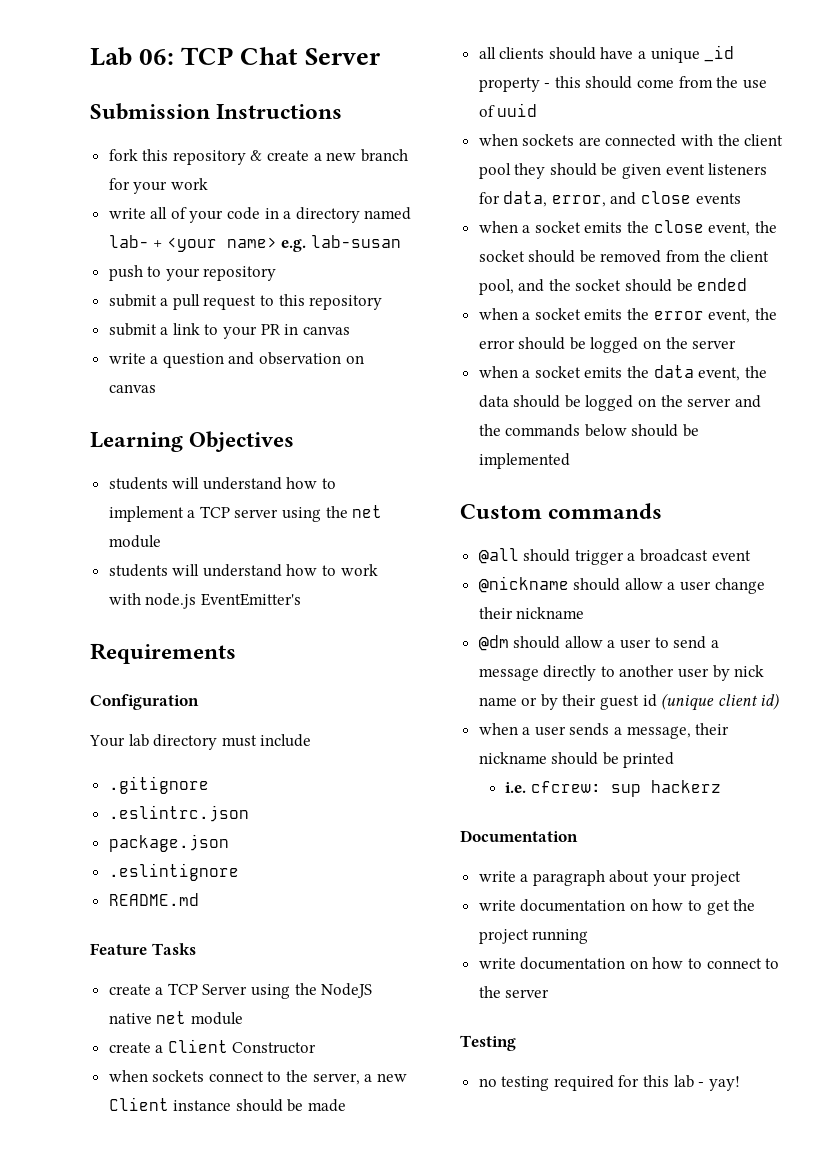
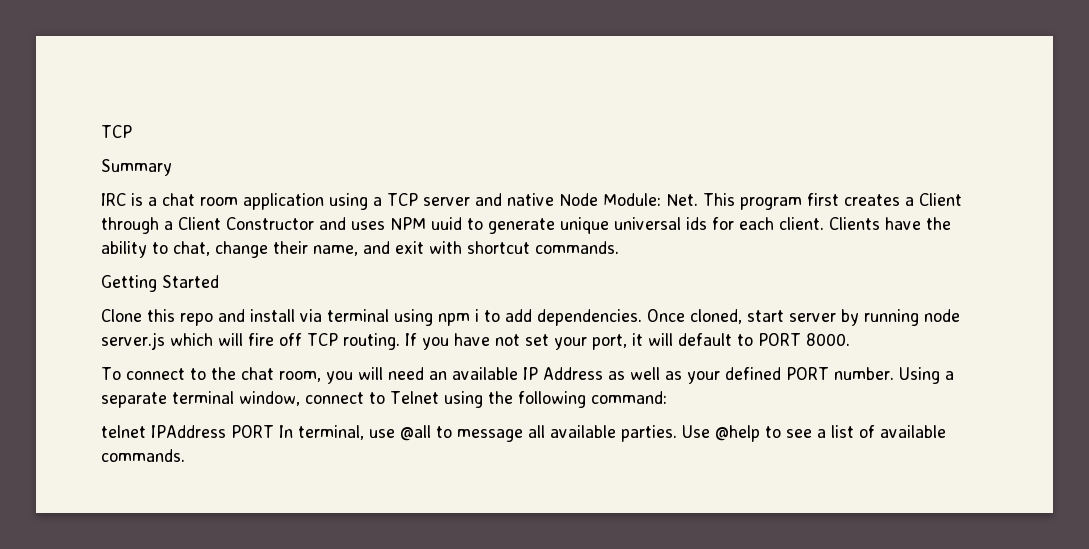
[90,47,381,66] [90,103,343,120] [108,149,408,165] [108,178,208,194] [108,207,412,223] [108,235,402,252] [108,265,277,281] [108,294,383,310] [108,323,350,339] [108,352,364,368] [108,384,156,393] [90,431,295,452] [108,477,337,490] [108,505,383,522] [108,535,161,548] [108,564,378,577] [108,593,301,609] [90,643,236,664] [90,694,199,710] [89,734,312,750] [108,776,209,794] [108,805,249,822] [108,834,229,852] [108,863,239,881] [108,893,199,906] [90,943,196,955] [108,983,373,999] [108,1011,243,1025] [108,1039,317,1054] [108,1070,407,1085] [108,1097,347,1112] [478,45,735,63] [478,76,767,92] [478,103,538,117] [478,134,784,147] [478,163,768,179] [478,191,741,207] [478,220,777,236] [478,250,770,263] [478,278,748,295] [478,308,777,323] [478,337,737,353] [478,365,767,381] [478,395,761,411] [478,424,700,437] [478,453,570,469] [460,503,663,519] [478,548,751,565] [478,576,765,594] [478,607,585,619] [478,635,719,651] [478,665,765,681] [478,693,780,711] [478,723,730,739] [478,752,675,768] [505,780,721,797] [460,830,578,842] [478,870,741,886] [478,899,756,915] [478,929,589,944] [478,957,780,970] [478,986,550,998] [460,1035,516,1051] [478,1075,740,1091] Lab 06: TCP Chat Server // Submission Instructions // fork this repository & create a new branch for your work // write all of your code in a directory named lab- + <your name> e.g. lab-susan // push to your repository // submit a pull request to this repository // submit a link to your PR in canvas // write a question and observation on canvas // Learning Objectives // students will understand how to implement a TCP server using the net module // students will understand how to work with node.js EventEmitter's // Requirements // Configuration // Your lab directory must include // .gitignore // .eslintrc.json // package.json // .eslintignore // README.md // Feature Tasks // create a TCP Server using the NodeJS native net module // create a Client Constructor // when sockets connect to the server, a new Client instance should be made // all clients should have a unique _id property - this should come from the use of uuid // when sockets are connected with the client pool they should be given event listeners for data, error, and close events // when a socket emits the close event, the socket should be removed from the client pool, and the socket should be ended // when a socket emits the error event, the error should be logged on the server // when a socket emits the data event, the data should be logged on the server and the commands below should be implemented // Custom commands // @all should trigger a broadcast event // @nickname should allow a user change their nickname // @dm should allow a user to send a message directly to another user by nick name or by their guest id (unique client id) // when a user sends a message, their nickname should be printed // i.e. cfcrew: sup hackerz // Documentation // write a paragraph about your project // write documentation on how to get the project running // write documentation on how to connect to the server // Testing // no testing required for this lab - yay! -> [101,125,132,138] [101,159,172,176] [101,193,962,210] [101,217,951,234] [101,241,619,258] [101,275,219,292] [101,309,960,326] [101,332,850,350] [101,367,954,384] [101,391,667,408] [101,425,946,442] [101,449,185,462] TCP // Summary // IRC is a chat room application using a TCP server and native Node Module: Net. This program first creates a Client through a Client Constructor and uses NPM uuid to generate unique universal ids for each client. Clients have the ability to chat, change their name, and exit with shortcut commands. // Getting Started // Clone this repo and install via terminal using npm i to add dependencies. Once cloned, start server by running node server.js which will fire off TCP routing. If you have not set your port, it will default to PORT 8000. // To connect to the chat room, you will need an available IP Address as well as your defined PORT number. Using a separate terminal window, connect to Telnet using the following command: // telnet IPAddress PORT In terminal, use @all to message all available parties. Use @help to see a list of available commands.

